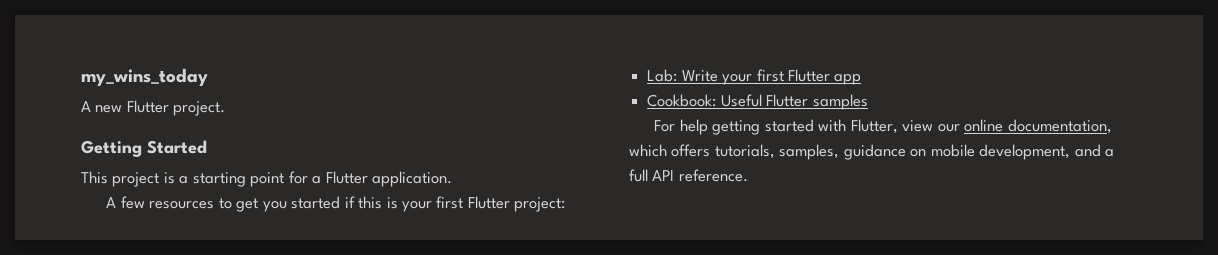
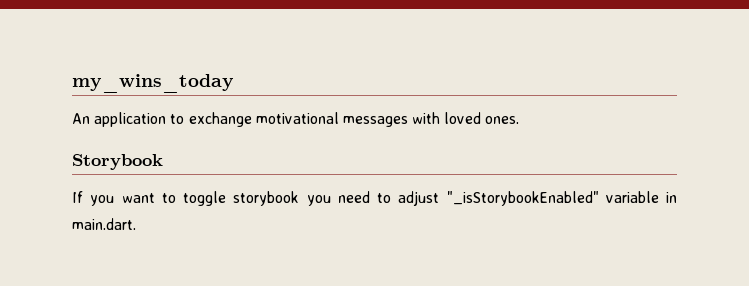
[81,100,226,116] [81,140,207,157] [81,171,453,187] [106,196,566,212] [647,69,862,85] [647,94,868,110] [654,119,1112,135] [629,144,1115,160] [629,169,748,182] A new Flutter project. // Getting Started // This project is a starting point for a Flutter application. // A few resources to get you started if this is your first Flutter project: // Lab: Write your first Flutter app // Cookbook: Useful Flutter samples // For help getting started with Flutter, view our online documentation, which offers tutorials, samples, guidance on mobile development, and a full API reference. -> [72,112,520,127] [72,154,163,170] [72,191,677,206] [72,218,136,230] An application to exchange motivational messages with loved ones. // Storybook // If you want to toggle storybook you need to adjust "_isStorybookEnabled" variable in main.dart.

